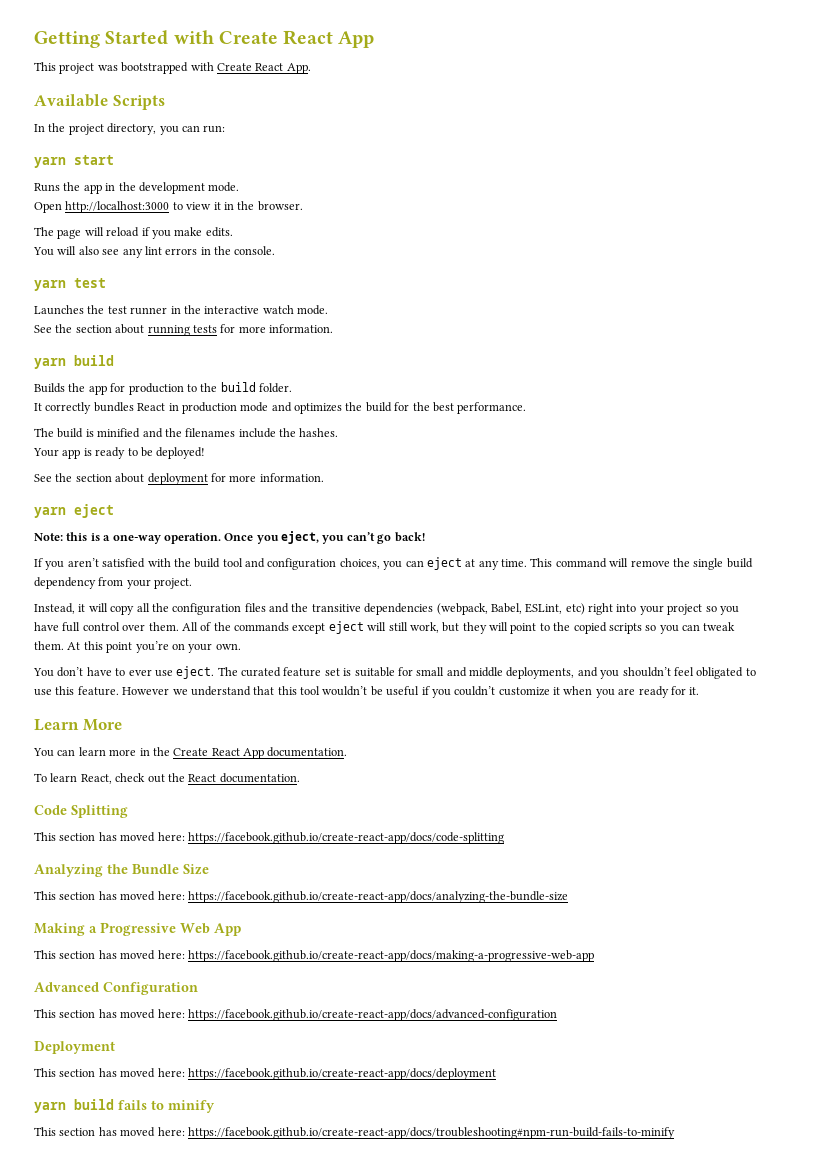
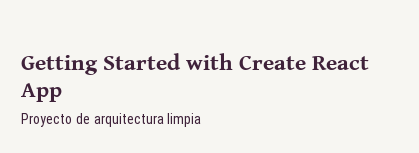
[34,62,311,74] [34,94,165,110] [34,123,226,135] [34,155,114,168] [34,182,240,194] [34,201,303,213] [34,227,233,239] [33,246,276,258] [34,278,106,291] [34,305,328,315] [34,324,333,336] [34,355,114,369] [34,382,292,395] [34,402,527,414] [34,428,339,438] [33,447,206,459] [34,473,324,485] [34,504,114,518] [34,531,425,544] [34,557,753,570] [34,577,193,589] [34,603,739,615] [34,621,736,634] [34,641,241,653] [33,666,756,679] [34,686,700,698] [34,719,122,731] [33,747,348,759] [34,773,300,784] [34,805,128,818] [34,832,504,844] [34,864,209,877] [34,891,568,903] [34,922,241,936] [34,950,594,962] [34,982,198,995] [34,1009,557,1021] [34,1041,115,1054] [34,1068,496,1080] [34,1099,215,1113] [34,1127,675,1139] This project was bootstrapped with Create React App. // Available Scripts // In the project directory, you can run: // yarn start // Runs the app in the development mode. // Open http://localhost:3000 to view it in the browser. // The page will reload if you make edits. // You will also see any lint errors in the console. // yarn test // Launches the test runner in the interactive watch mode. // See the section about running tests for more information. // yarn build // Builds the app for production to the build folder. // It correctly bundles React in production mode and optimizes the build for the best performance. // The build is minified and the filenames include the hashes. // Your app is ready to be deployed! // See the section about deployment for more information. // yarn eject // Note: this is a one-way operation. Once you eject, you can’t go back! // If you aren’t satisfied with the build tool and configuration choices, you can eject at any time. This command will remove the single build dependency from your project. // Instead, it will copy all the configuration files and the transitive dependencies (webpack, Babel, ESLint, etc) right into your project so you have full control over them. All of the commands except eject will still work, but they will point to the copied scripts so you can tweak them. At this point you’re on your own. // You don’t have to ever use eject. The curated feature set is suitable for small and middle deployments, and you shouldn’t feel obligated to use this feature. However we understand that this tool wouldn’t be useful if you couldn’t customize it when you are ready for it. // Learn More // You can learn more in the Create React App documentation. // To learn React, check out the React documentation. // Code Splitting // This section has moved here: https://facebook.github.io/create-react-app/docs/code-splitting // Analyzing the Bundle Size // This section has moved here: https://facebook.github.io/create-react-app/docs/analyzing-the-bundle-size // Making a Progressive Web App // This section has moved here: https://facebook.github.io/create-react-app/docs/making-a-progressive-web-app // Advanced Configuration // This section has moved here: https://facebook.github.io/create-react-app/docs/advanced-configuration // Deployment // This section has moved here: https://facebook.github.io/create-react-app/docs/deployment // yarn build fails to minify // This section has moved here: https://facebook.github.io/create-react-app/docs/troubleshooting#npm-run-build-fails-to-minify -> [21,113,202,127] Proyecto de arquitectura limpia

